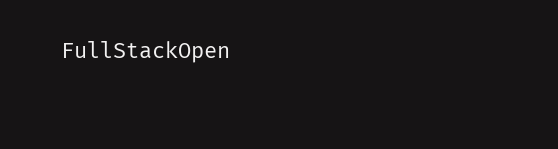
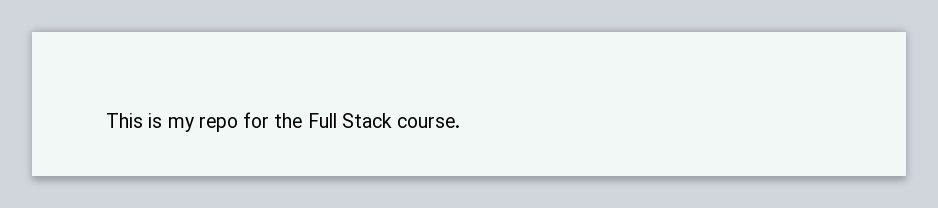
[61,41,230,63] FullStackOpen -> [106,112,461,132] This is my repo for the Full Stack course.

